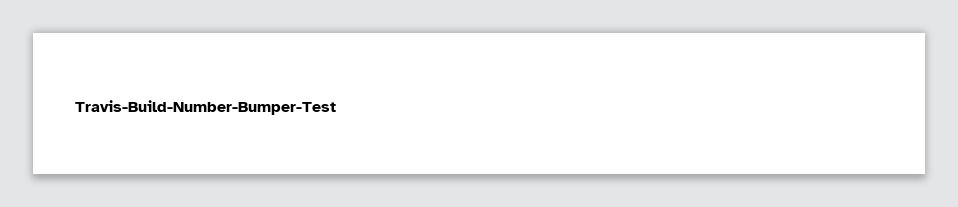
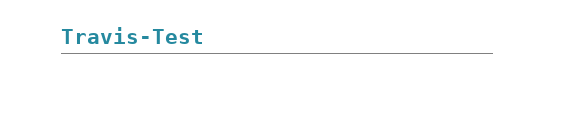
[75,100,336,115] Travis-Build-Number-Bumper-Test -> [61,27,204,44] Travis-Test

